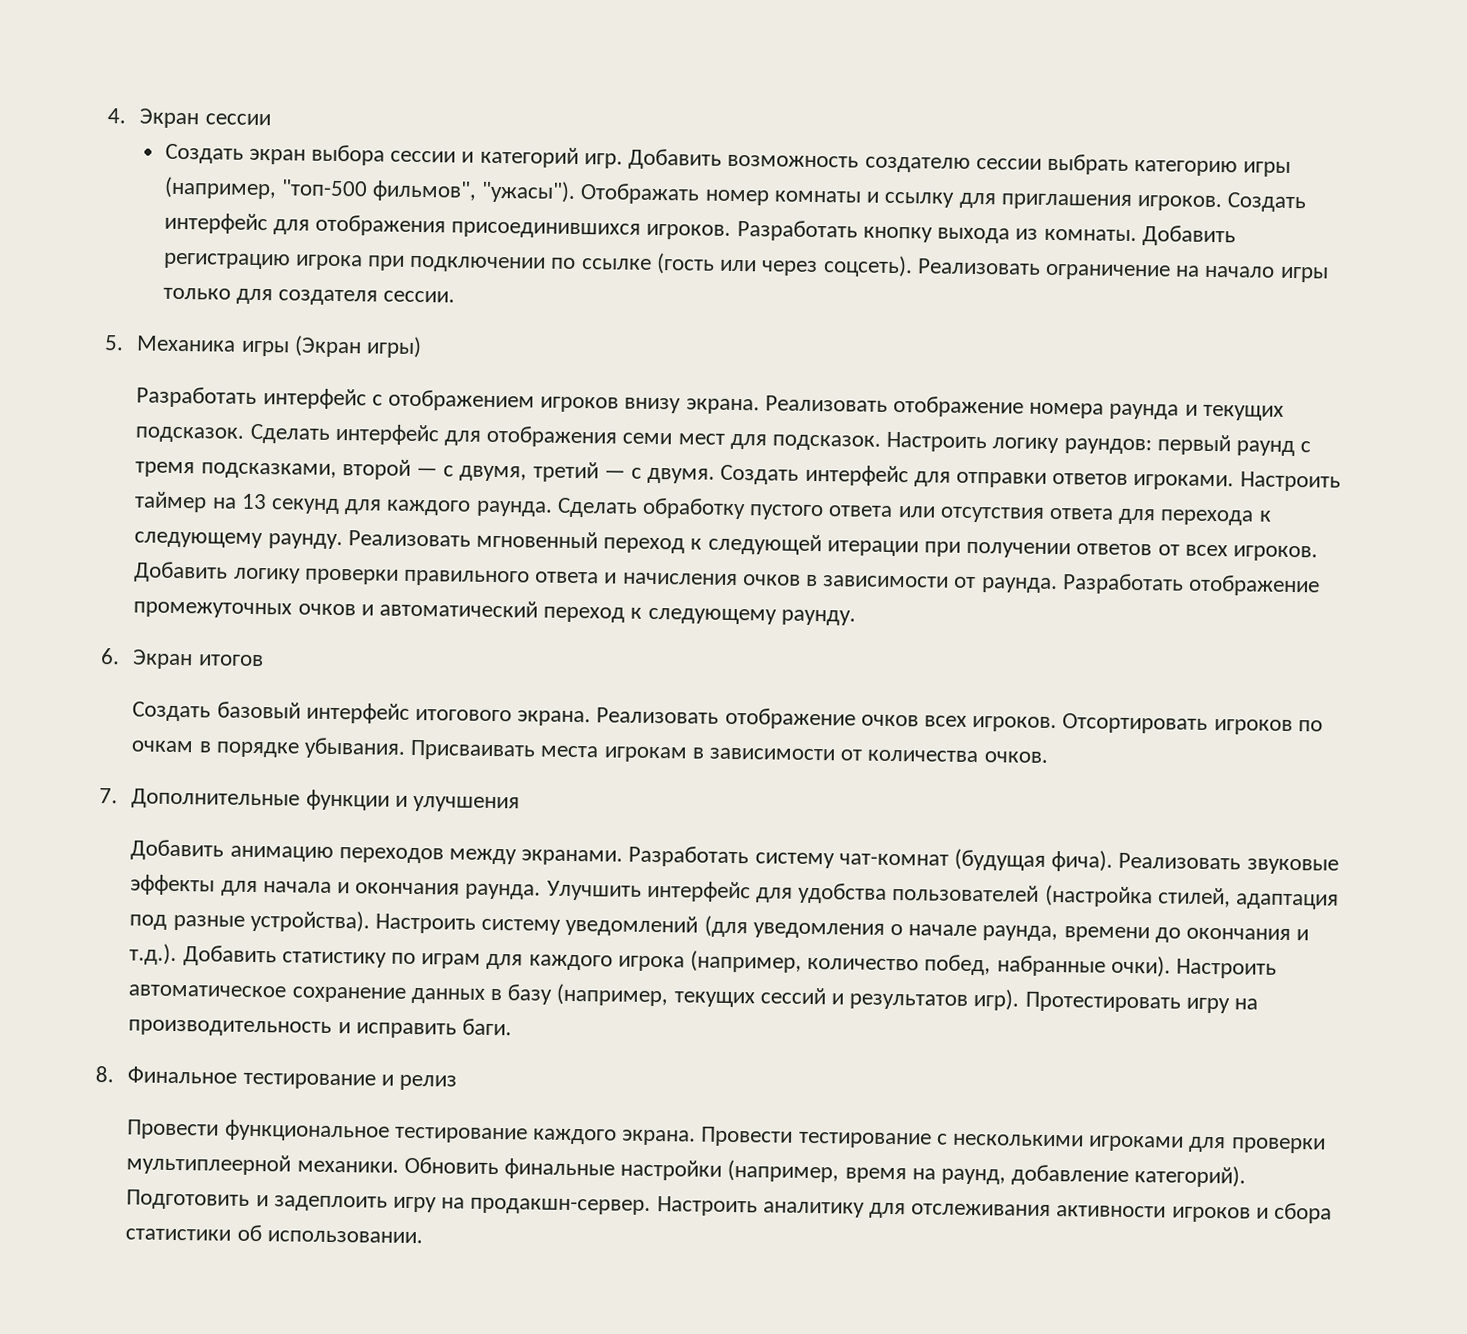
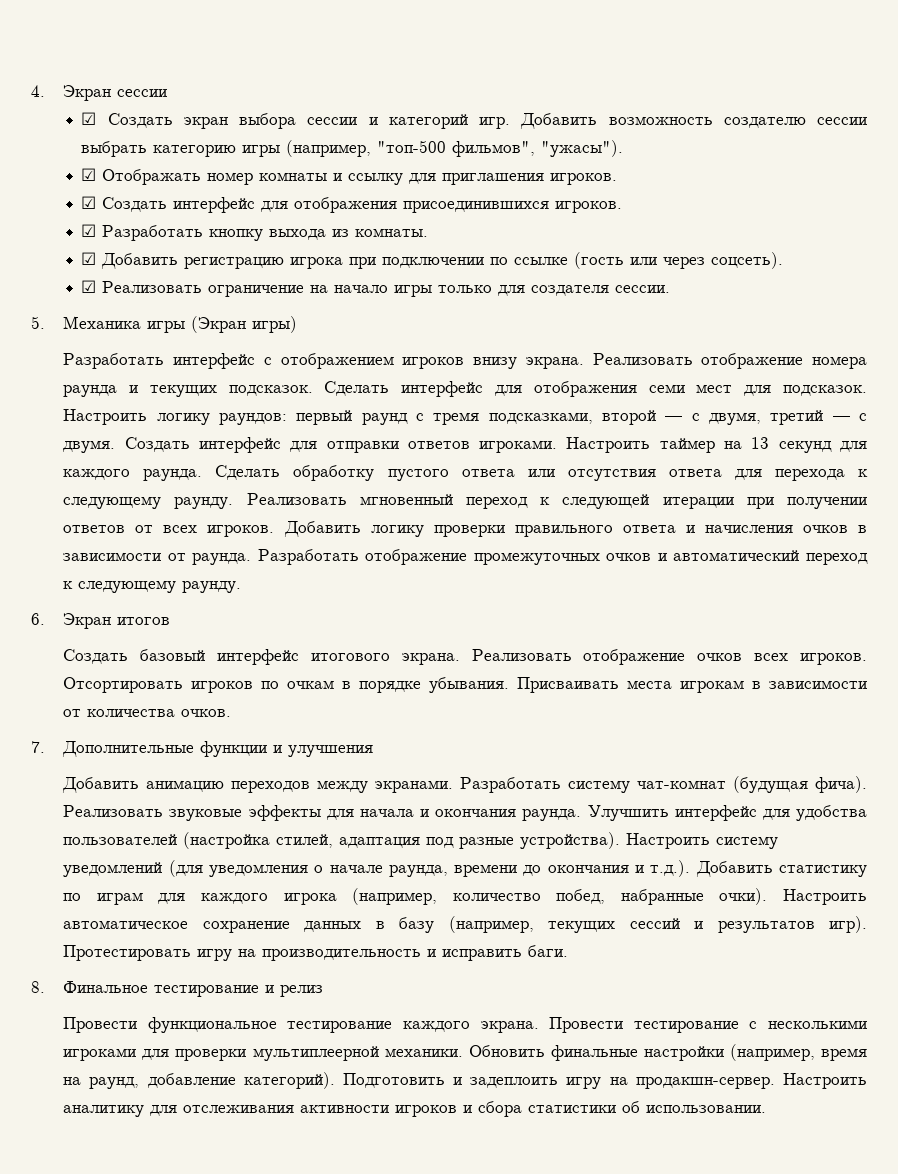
(271, 119) none -> [81,112,97,125] ☑
(577, 191) none -> [81,168,97,181] // ☑
(1222, 203) none -> [81,196,97,209] // ☑
(732, 231) none -> [81,224,97,237] // ☑
(1137, 235) none -> [81,252,97,265] // ☑
(913, 266) none -> [81,280,97,293] // ☑

